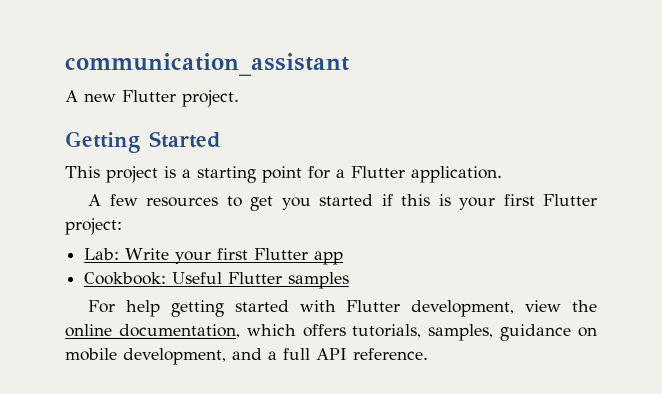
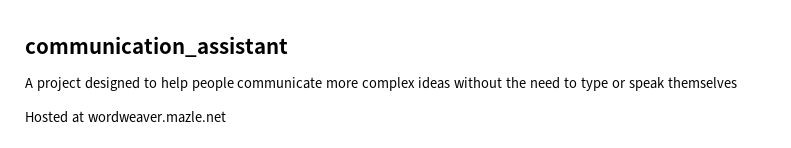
[84,90,239,107] [65,131,221,153] [65,166,502,183] [88,194,598,211] [65,218,122,235] [84,248,344,265] [84,272,350,289] [88,300,597,317] [65,324,597,341] [65,348,428,365] new Flutter project. // Getting Started // This project is a starting point for a Flutter application. // A few resources to get you started if this is your first Flutter project: // Lab: Write your first Flutter app // Cookbook: Useful Flutter samples // For help getting started with Flutter development, view the online documentation, which offers tutorials, samples, guidance on mobile development, and a full API reference. -> [36,77,737,91] [25,111,226,123] project designed to help people communicate more complex ideas without the need to type or speak themselves // Hosted at wordweaver.mazle.net

